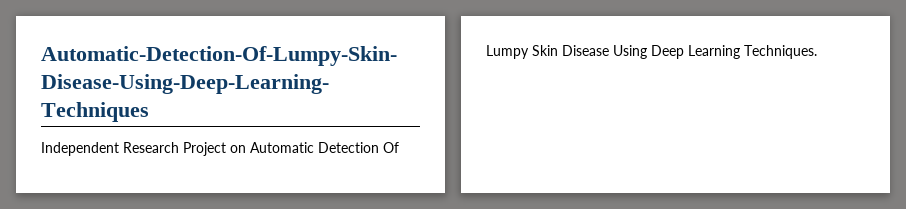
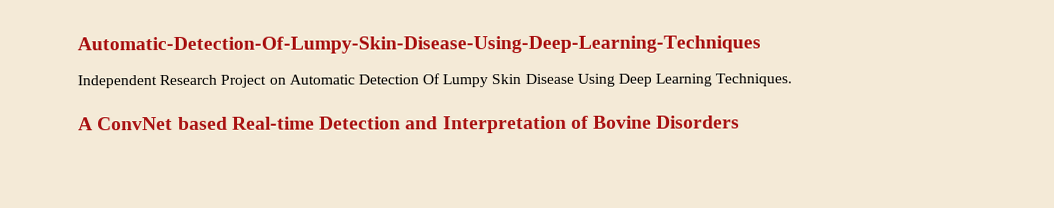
(817, 52) none -> [78,115,741,134] // A ConvNet based Real-time Detection and Interpretation of Bovine Disorders

